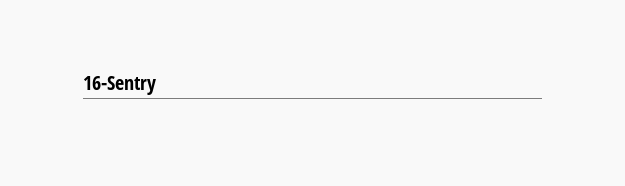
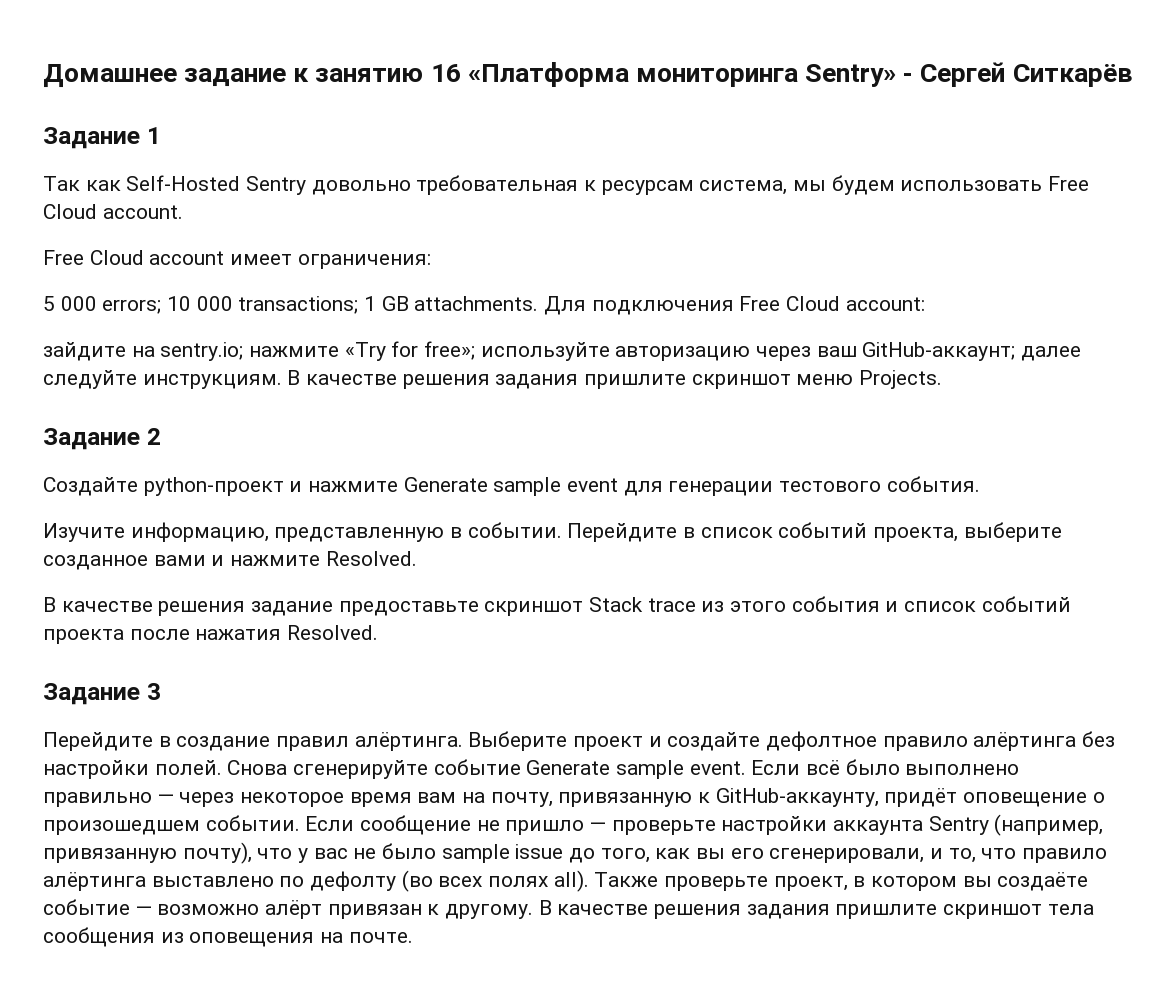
[83,76,156,95] 16-Sentry -> [43,62,1133,88] [43,127,161,149] [43,175,1090,195] [43,204,183,219] [43,250,431,269] [43,296,925,315] [43,341,1082,361] [43,370,943,389] [43,428,161,450] [43,476,980,496] [43,522,1062,542] [43,551,417,570] [43,596,1071,616] [43,625,379,644] [43,683,161,705] [43,731,1116,751] [43,759,1020,779] [43,788,1105,807] [43,814,1104,836] [43,842,1108,864] [43,870,1089,892] [43,899,1094,919] [43,927,413,947] Домашнее задание к занятию 16 «Платформа мониторинга Sentry» - Сергей Ситкарёв // Задание 1 // Так как Self-Hosted Sentry довольно требовательная к ресурсам система, мы будем использовать Free Сloud account. // Free Cloud account имеет ограничения: // 5 000 errors; 10 000 transactions; 1 GB attachments. Для подключения Free Cloud account: // зайдите на sentry.io; нажмите «Try for free»; используйте авторизацию через ваш GitHub-аккаунт; далее следуйте инструкциям. В качестве решения задания пришлите скриншот меню Projects. // Задание 2 // Создайте python-проект и нажмите Generate sample event для генерации тестового события. // Изучите информацию, представленную в событии. Перейдите в список событий проекта, выберите созданное вами и нажмите Resolved. // В качестве решения задание предоставьте скриншот Stack trace из этого события и список событий проекта после нажатия Resolved. // Задание 3 // Перейдите в создание правил алёртинга. Выберите проект и создайте дефолтное правило алёртинга без настройки полей. Снова сгенерируйте событие Generate sample event. Если всё было выполнено правильно — через некоторое время вам на почту, привязанную к GitHub-аккаунту, придёт оповещение о произошедшем событии. Если сообщение не пришло — проверьте настройки аккаунта Sentry (например, привязанную почту), что у вас не было sample issue до того, как вы его сгенерировали, и то, что правило алёртинга выставлено по дефолту (во всех полях all). Также проверьте проект, в котором вы создаёте событие — возможно алёрт привязан к другому. В качестве решения задания пришлите скриншот тела сообщения из оповещения на почте.

